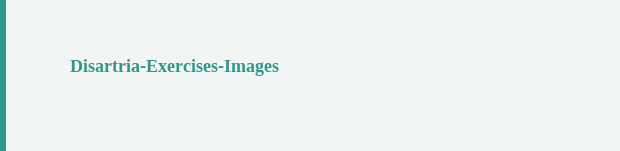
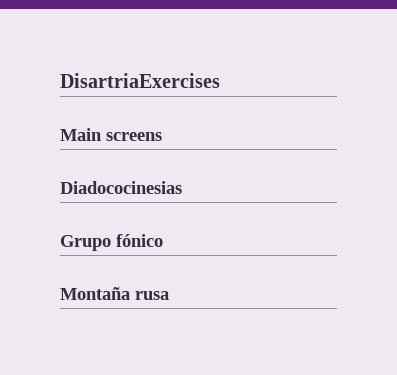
[70,59,279,76] Disartria-Exercises-Images -> [60,73,220,88] [60,128,162,141] [60,181,182,194] [60,234,163,251] [60,287,169,300] DisartriaExercises // Main screens // Diadococinesias // Grupo fónico // Montaña rusa

